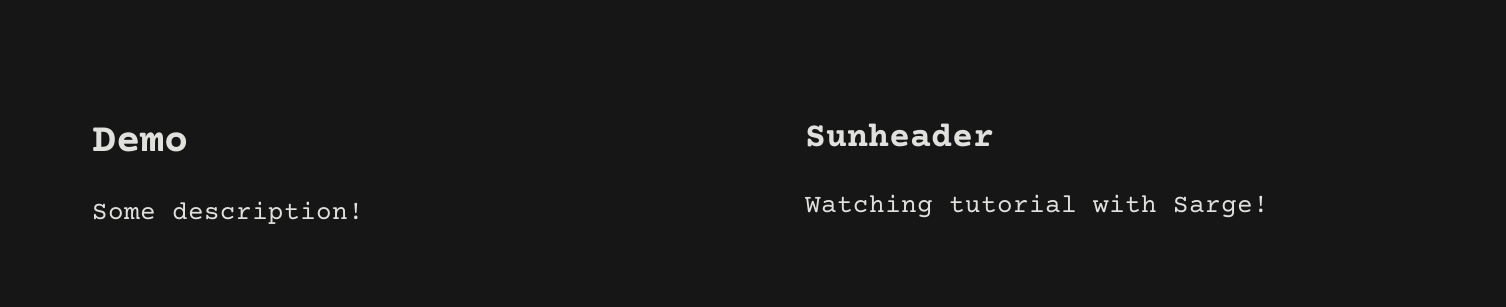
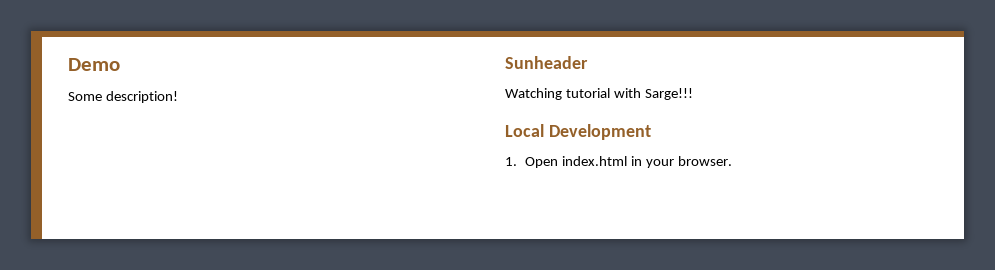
[1173,195,1269,218] Sarge! -> [644,88,693,100] [505,124,651,140] [505,156,732,168] Sarge!!! // Local Development // 1. Open index.html in your browser.

